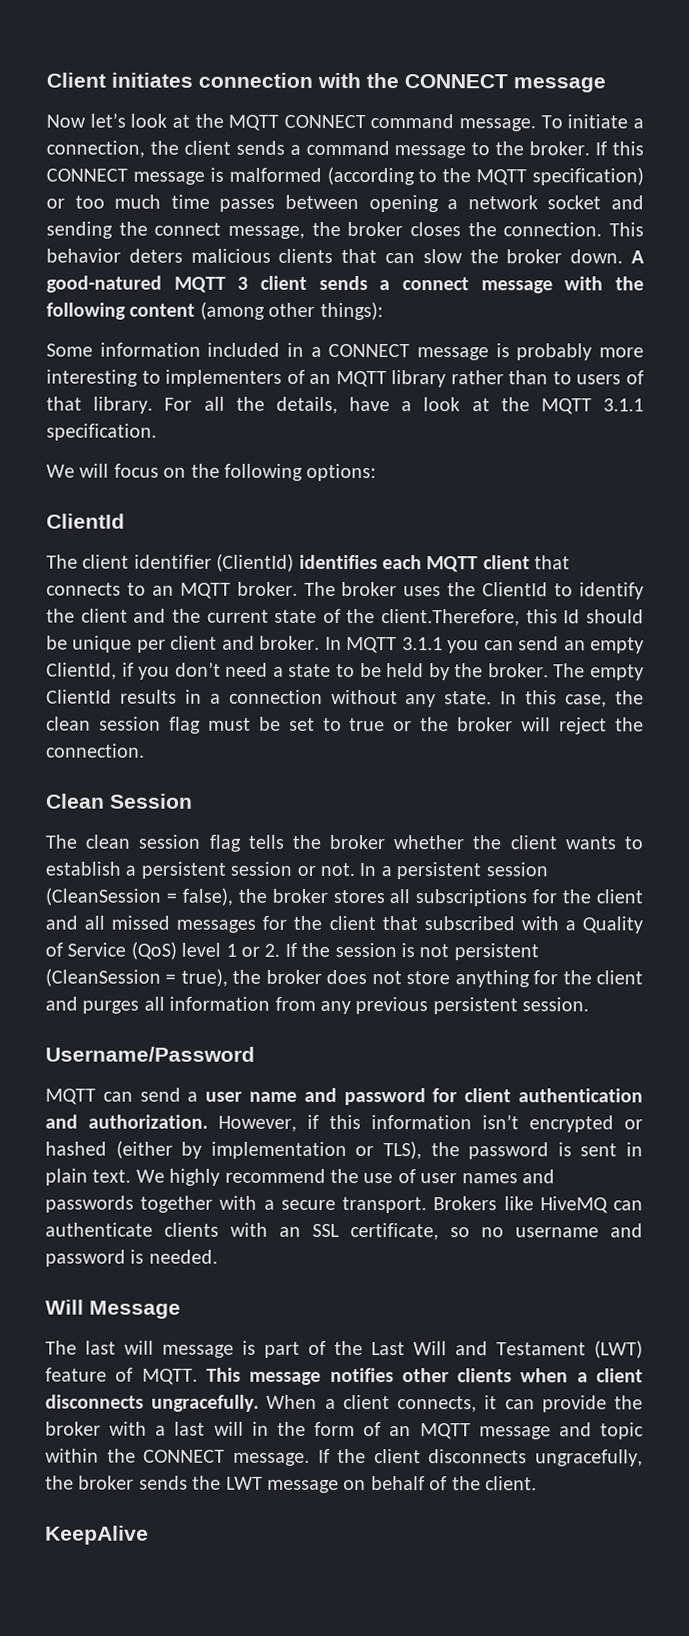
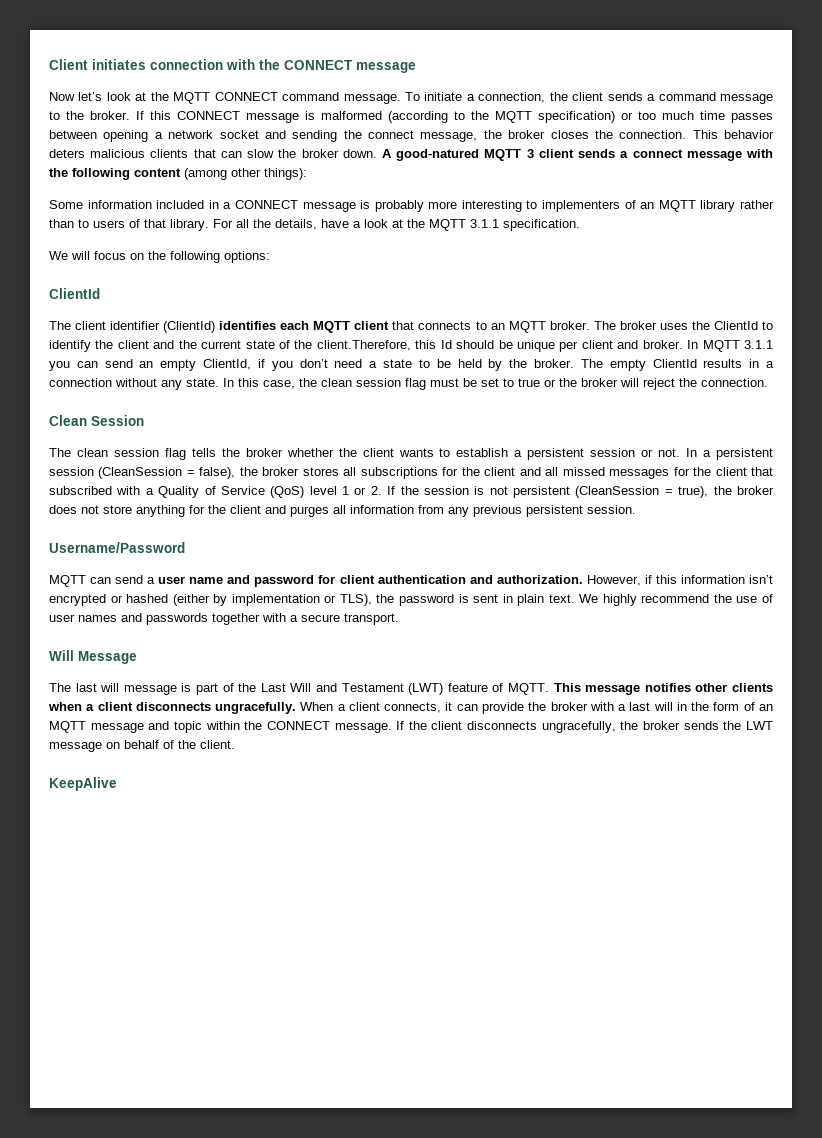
[433,1196,643,1214] [45,1222,643,1241] [45,1249,218,1267] Brokers like HiveMQ can authenticate clients with an SSL certificate, so no username and password is needed. -> (399, 619) none

